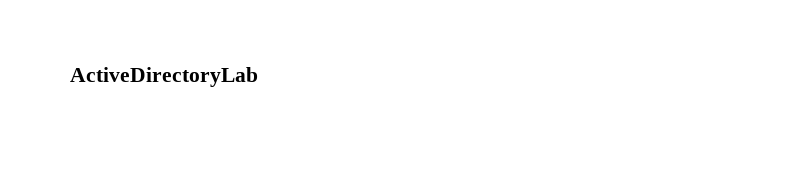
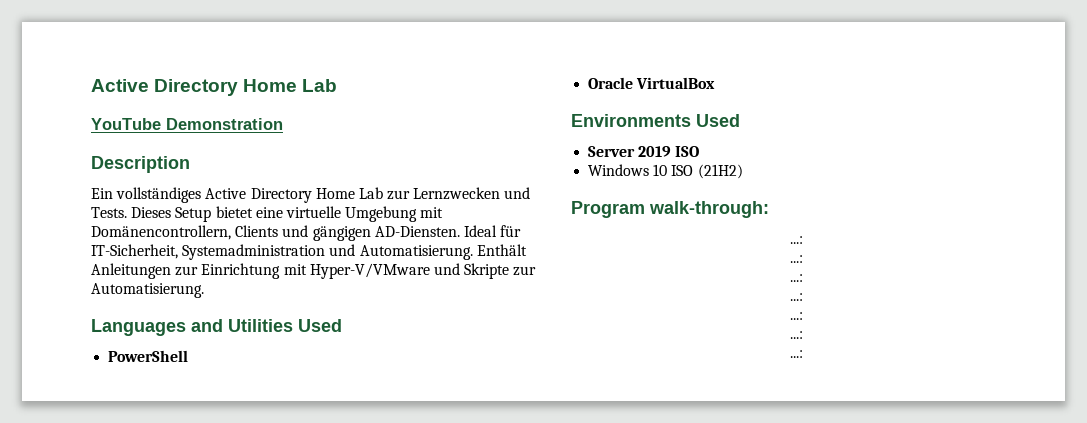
[70,67,258,87] ActiveDirectoryLab -> [91,79,338,96] [91,118,283,130] [91,156,190,173] [91,187,531,203] [91,206,444,222] [91,225,522,241] [91,244,527,260] [91,263,537,279] [91,283,204,298] [91,319,342,336] [108,350,189,362] [588,77,716,89] [571,114,740,127] [588,146,700,157] [588,164,743,179] [571,201,769,218] [789,236,803,244] [789,255,803,263] [789,274,803,282] [789,293,803,301] [789,312,803,320] [789,331,803,339] [789,350,803,358] Active Directory Home Lab // YouTube Demonstration // Description // Ein vollständiges Active Directory Home Lab zur Lernzwecken und Tests. Dieses Setup bietet eine virtuelle Umgebung mit Domänencontrollern, Clients und gängigen AD-Diensten. Ideal für IT-Sicherheit, Systemadministration und Automatisierung. Enthält Anleitungen zur Einrichtung mit Hyper-V/VMware und Skripte zur Automatisierung. // Languages and Utilities Used // PowerShell // Oracle VirtualBox // Environments Used // Server 2019 ISO // Windows 10 ISO (21H2) // Program walk-through: // ...: // ...: // ...: // ...: // ...: // ...: // ...:

